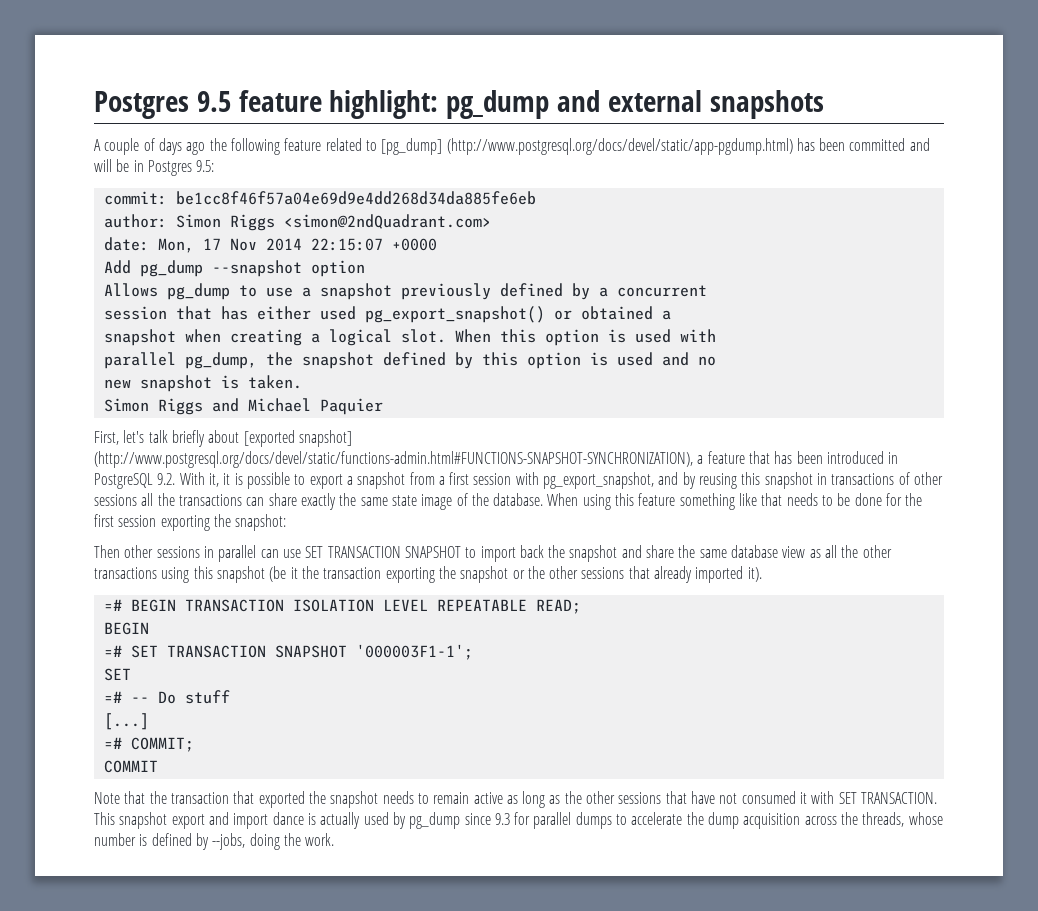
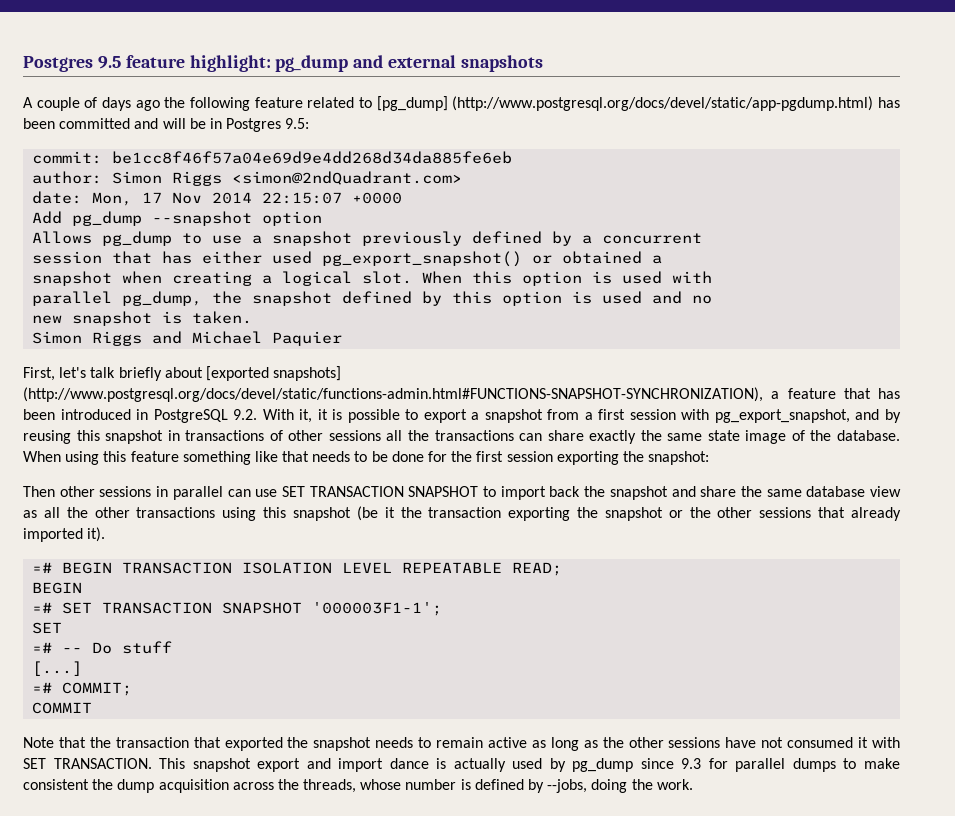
[298,430,352,447] snapshot] -> [273,366,342,381] snapshots]
[665,791,687,804] that -> (721, 742) none
[631,812,683,825] accelerate -> [863,758,900,769] [23,779,89,790] make consistent

